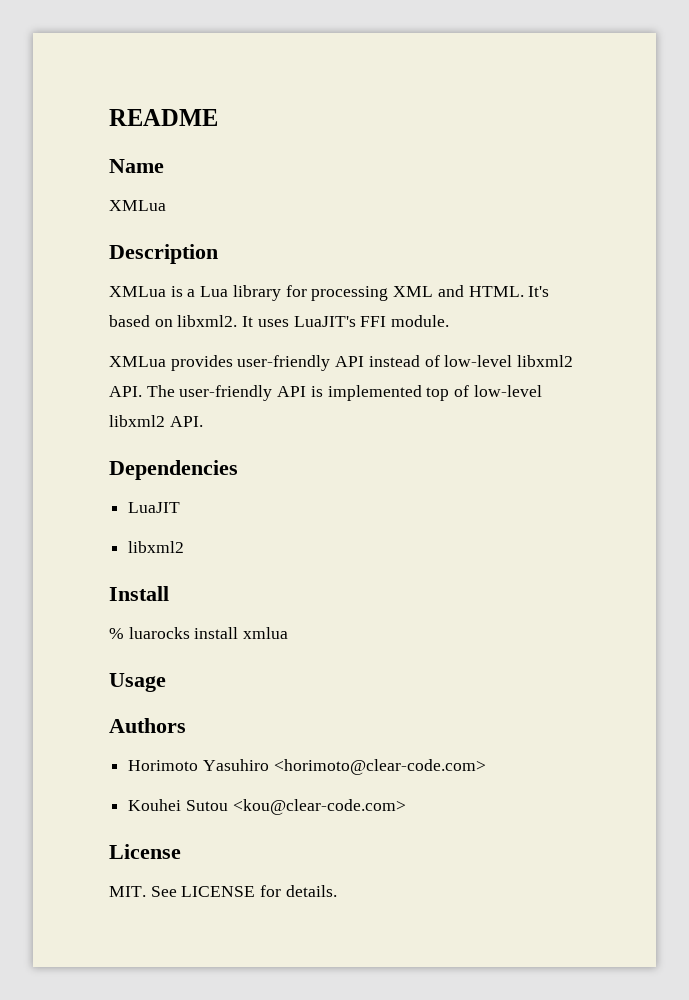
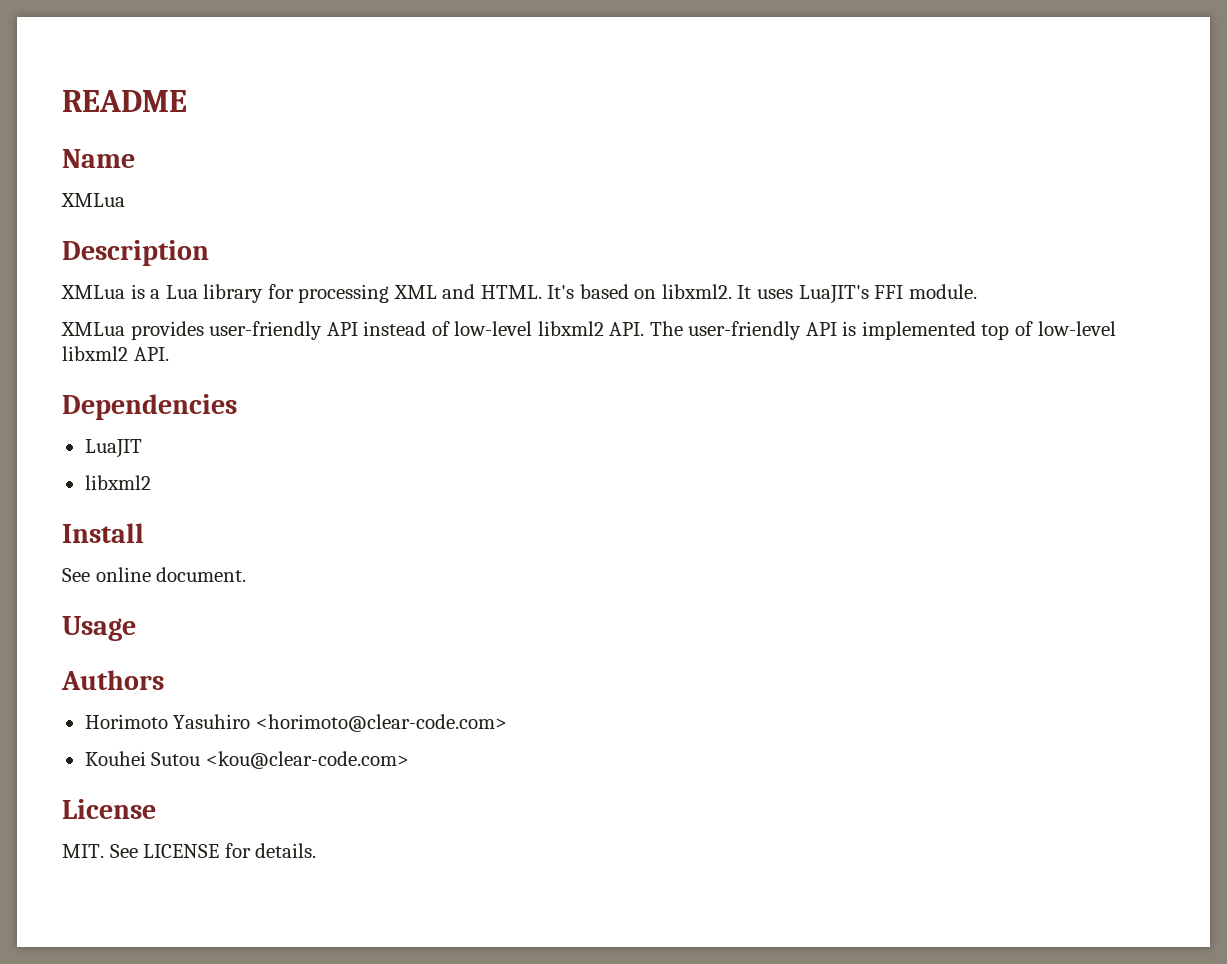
[109,627,289,639] % luarocks install xmlua -> [62,567,247,582] See online document.

